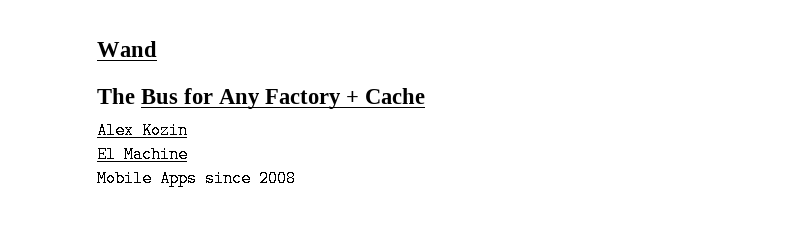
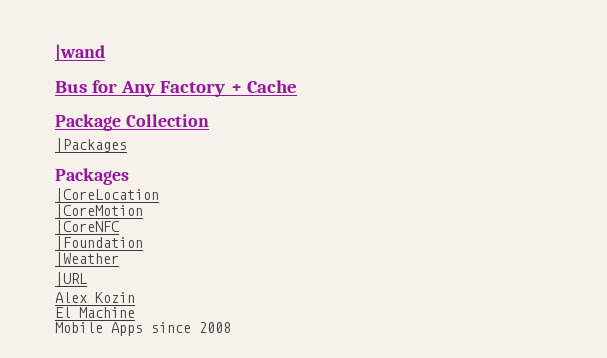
[97,41,157,57] [97,88,135,104] Wand // The -> [55,44,105,61] |wand //
(426, 96) none -> [55,114,209,131] [55,138,127,152] [55,168,129,185] [55,188,159,202] [55,204,143,218] [55,220,119,234] [55,236,143,250] [55,252,119,266] [55,272,87,286] // Package Collection // |Packages // Packages // |CoreLocation // |CoreMotion // |CoreNFC // |Foundation // |Weather // |URL

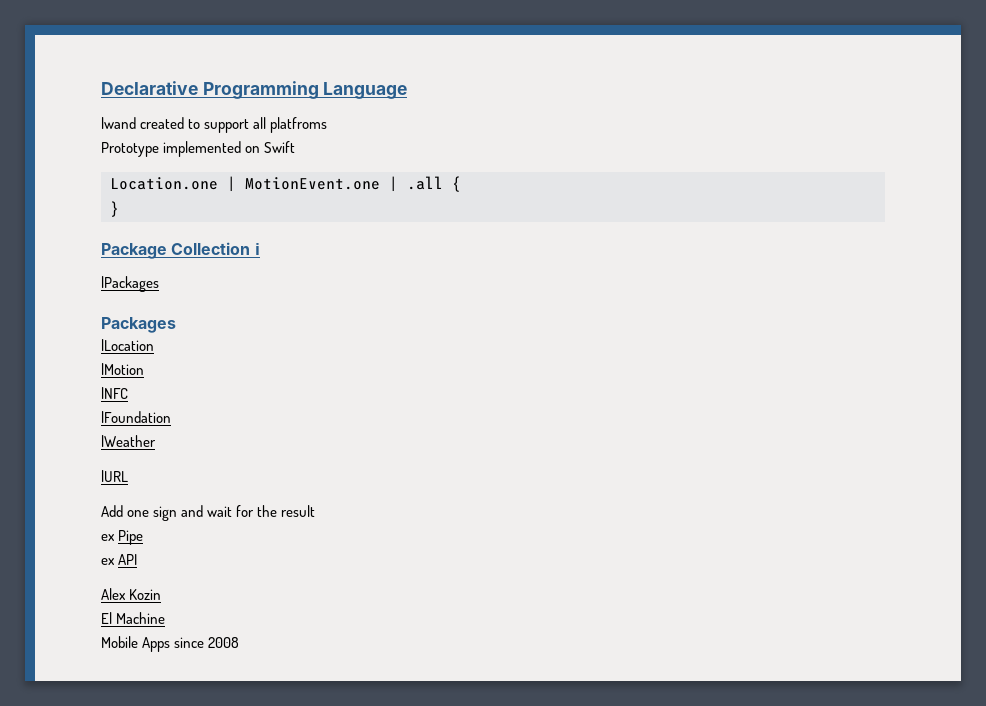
[55,44,105,61] [55,80,297,97] |wand // Bus for Any Factory + Cache -> [101,81,408,99] [101,117,328,133] [101,141,296,157] [110,176,461,192] [110,201,119,217] Declarative Programming Language // |wand created to support all platfroms // Prototype implemented on Swift // Location.one | MotionEvent.one | .all { // }
(209, 120) none -> [254,243,260,255] ℹ
[55,188,159,202] [55,204,143,218] [55,220,119,234] |CoreLocation // |CoreMotion // |CoreNFC -> [101,339,154,351] [101,363,144,375] [101,387,128,399] |Location // |Motion // |NFC
(87, 279) none -> [101,505,316,521] [101,530,144,545] [101,554,138,565] // Add one sign and wait for the result // ex Pipe // ex API

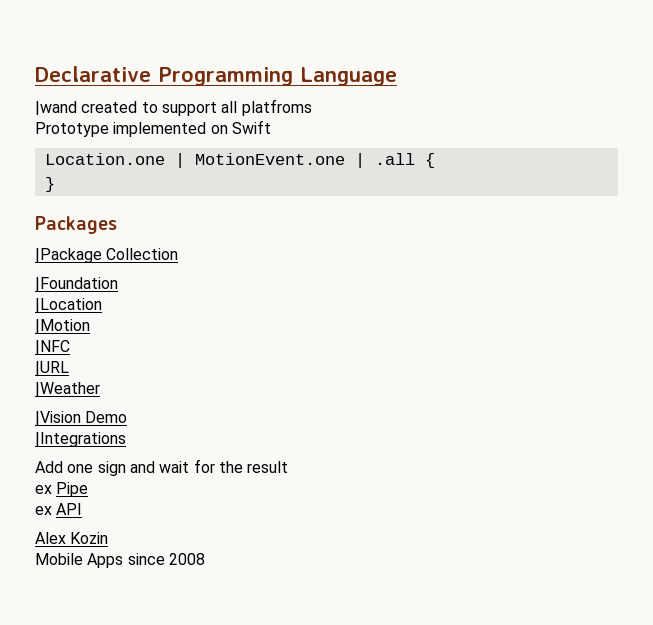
[101,243,167,259] Package -> [35,216,117,234] [35,248,102,263] Packages // |Package
[254,243,260,255] [101,276,159,292] [101,317,176,333] ℹ // |Packages // Packages -> [35,277,118,291] // |Foundation
[101,411,171,423] |Foundation -> [35,361,69,375] |URL
[101,470,128,482] |URL -> [35,411,128,425] [35,432,126,447] |Vision Demo // |Integrations
[101,612,166,624] // El Machine -> (109, 538) none

